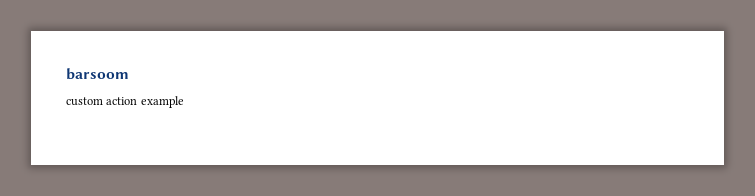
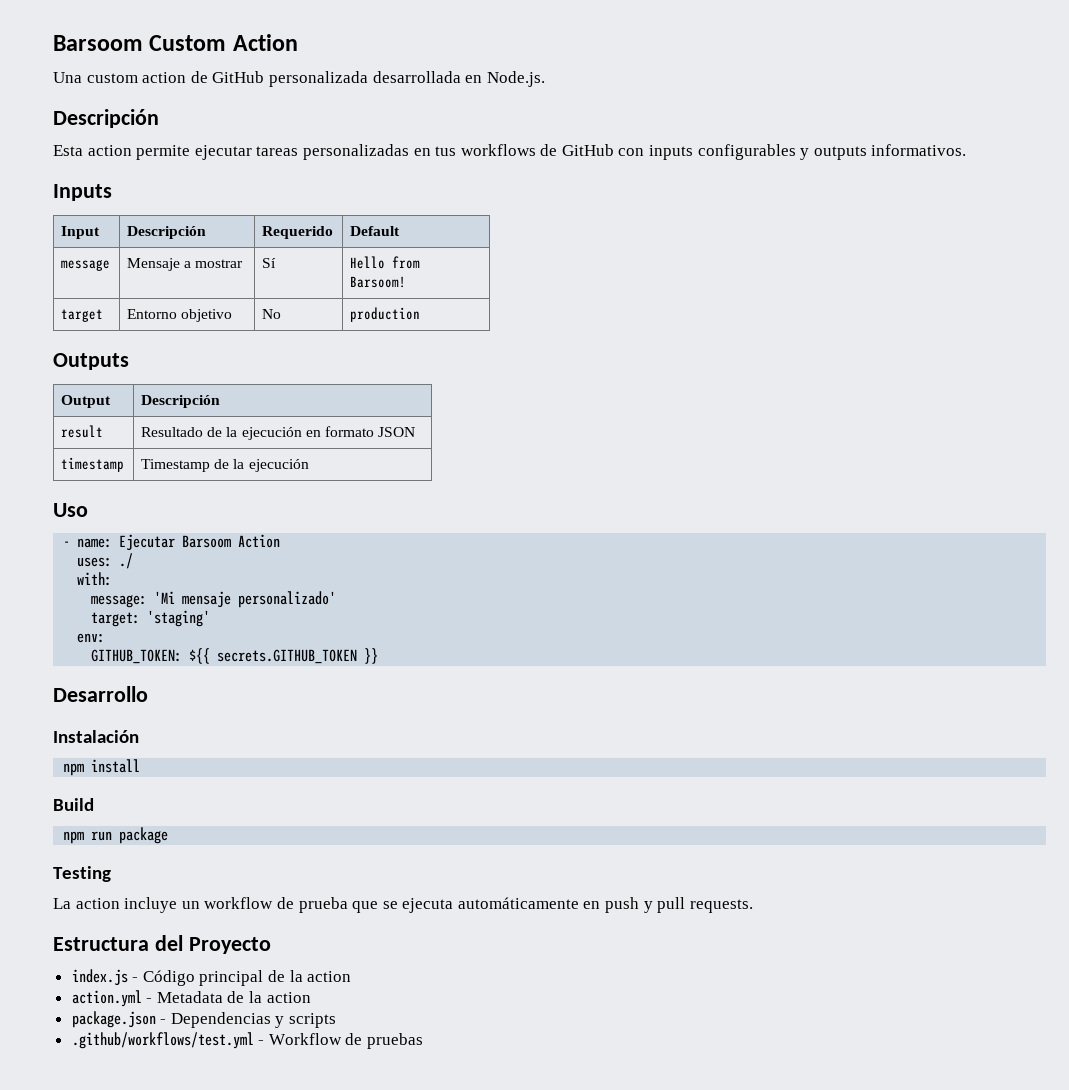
[66,68,129,80] [66,96,184,108] barsoom // custom action example -> [53,34,298,51] [53,71,545,87] [53,109,159,128] [53,144,967,160] [53,184,112,201] [61,226,101,239] [127,226,207,239] [262,226,334,239] [350,226,401,236] [61,259,111,271] [127,258,244,271] [262,258,277,268] [350,256,421,269] [350,276,407,288] [61,309,104,322] [127,309,233,322] [262,309,282,319] [350,307,421,322] [53,353,129,370] [61,395,112,408] [141,395,221,408] [61,425,104,438] [141,426,416,440] [61,457,125,472] [141,459,309,472] [53,503,88,517] [63,534,281,551] [77,553,134,569] [77,572,113,586] [91,591,337,608] [91,610,211,627] [77,633,106,643] [91,648,379,664] [53,686,148,702] [53,730,139,743] [63,759,141,776] [53,798,94,811] [63,827,169,844] [53,866,111,882] [53,897,753,913] [53,935,271,954] [71,969,352,986] [71,990,311,1007] [71,1011,337,1028] [71,1032,424,1049] Barsoom Custom Action // Una custom action de GitHub personalizada desarrollada en Node.js. // Descripción // Esta action permite ejecutar tareas personalizadas en tus workflows de GitHub con inputs configurables y outputs informativos. // Inputs // Input | Descripción | Requerido | Default // message | Mensaje a mostrar | Sí | Hello from Barsoom! // target | Entorno objetivo | No | production // Outputs // Output | Descripción // result | Resultado de la ejecución en formato JSON // timestamp | Timestamp de la ejecución // Uso // - name: Ejecutar Barsoom Action // uses: ./ // with: // message: 'Mi mensaje personalizado' // target: 'staging' // env: // GITHUB_TOKEN: ${{ secrets.GITHUB_TOKEN }} // Desarrollo // Instalación // npm install // Build // npm run package // Testing // La action incluye un workflow de prueba que se ejecuta automáticamente en push y pull requests. // Estructura del Proyecto // index.js - Código principal de la action // action.yml - Metadata de la action // package.json - Dependencias y scripts // .github/workflows/test.yml - Workflow de pruebas

